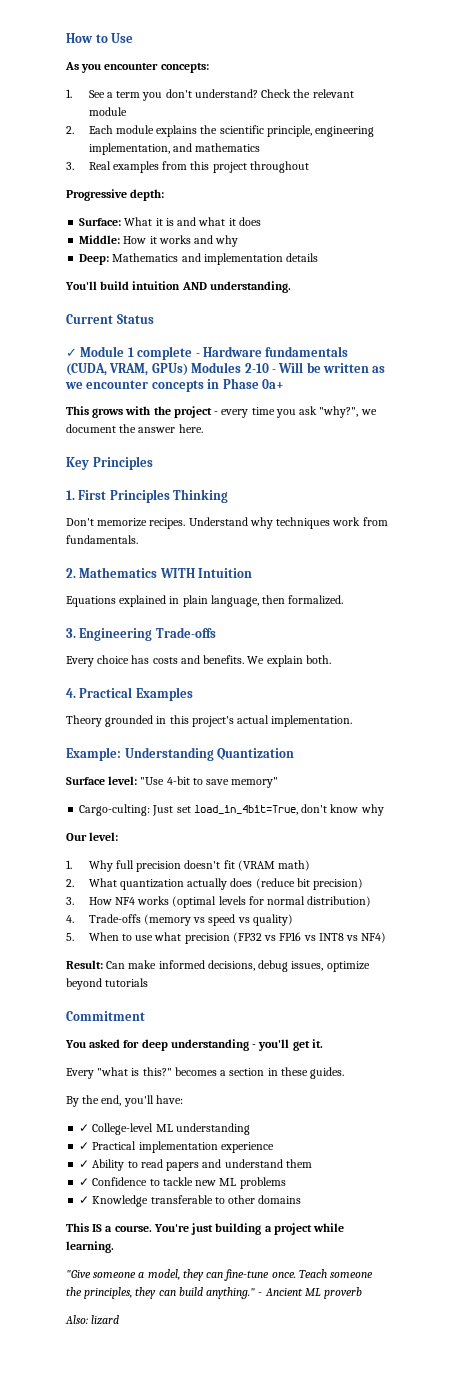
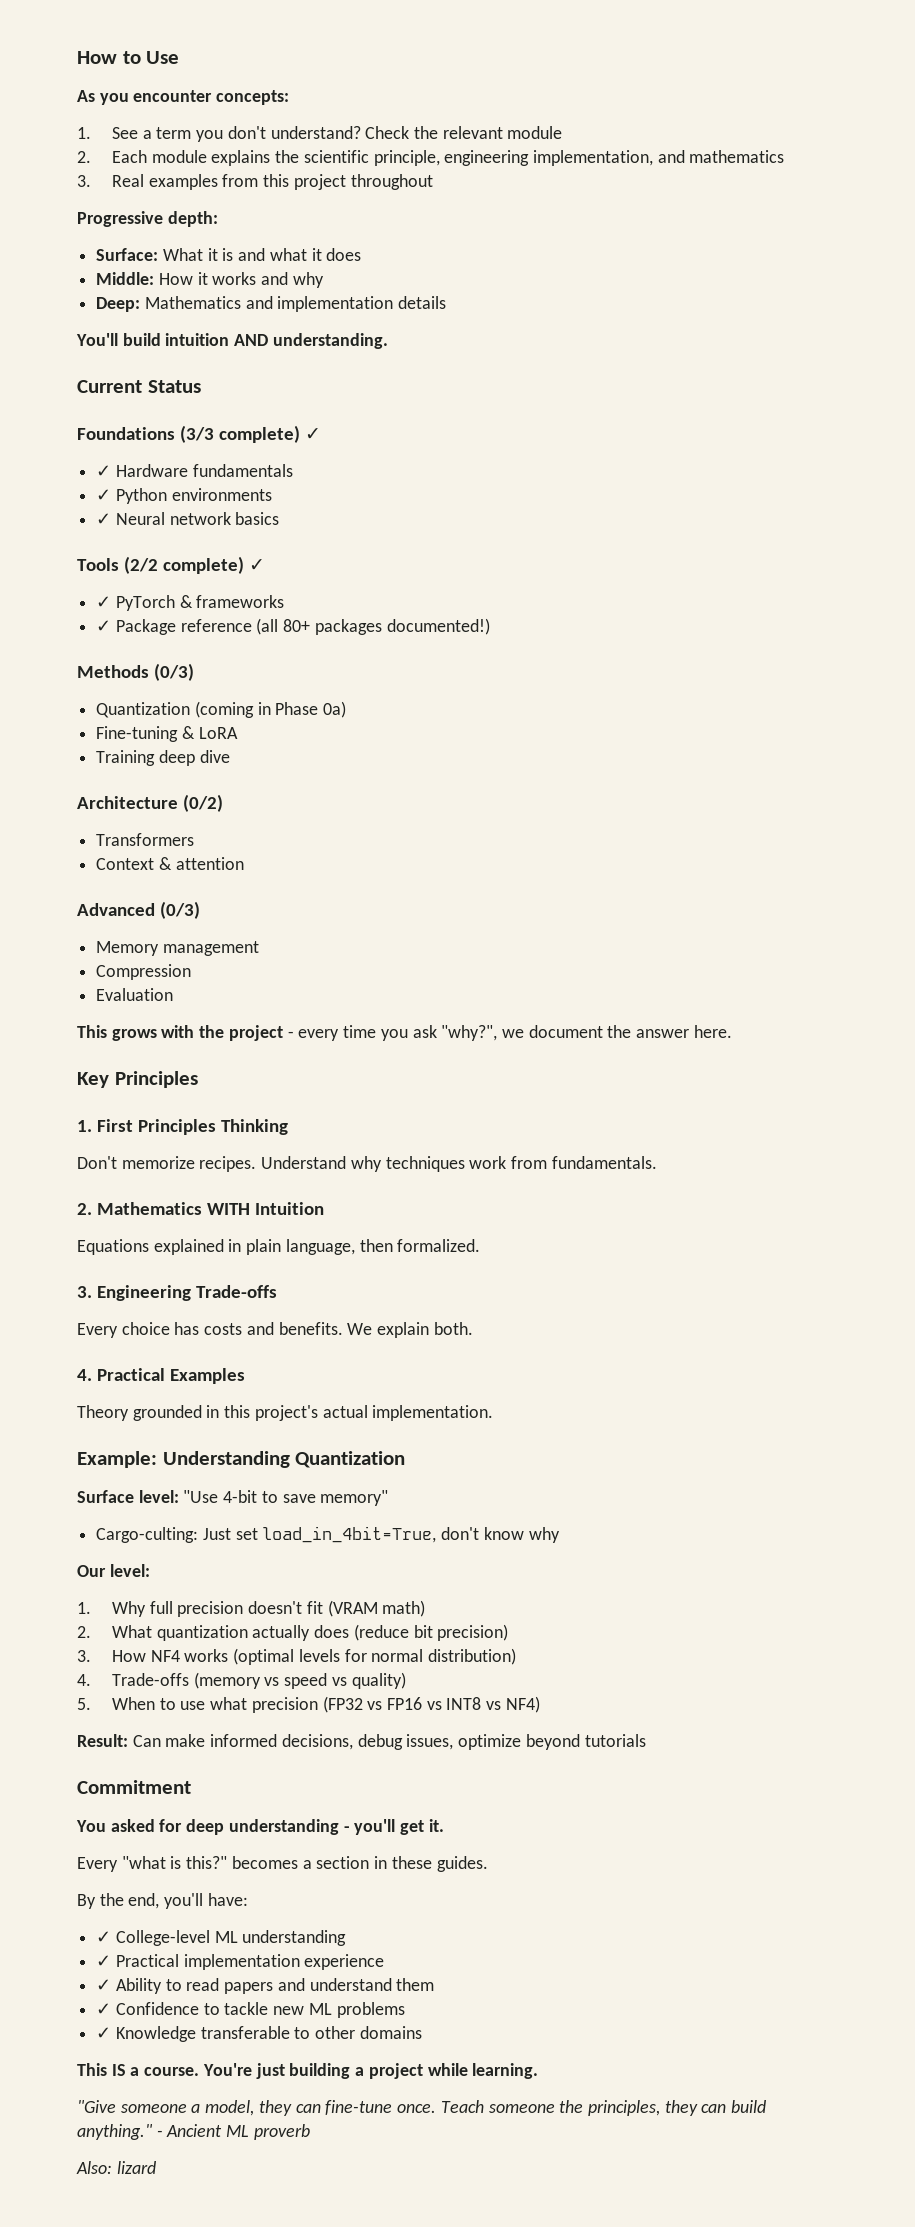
[66,346,349,360] [66,362,386,376] [65,378,284,392] ✓ Module 1 complete - Hardware fundamentals (CUDA, VRAM, GPUs) Modules 2-10 - Will be written as we encounter concepts in Phase 0a+ -> [77,425,322,443] [96,464,293,477] [96,488,272,504] [96,512,280,525] [77,556,266,574] [96,595,285,611] [96,618,490,635] [77,663,195,681] [96,701,347,718] [96,726,238,742] [96,750,230,766] [77,794,224,812] [96,833,195,846] [96,857,244,870] [77,901,201,919] [96,941,259,956] [96,964,192,980] [96,988,174,1001] Foundations (3/3 complete) ✓ // ✓ Hardware fundamentals // ✓ Python environments // ✓ Neural network basics // Tools (2/2 complete) ✓ // ✓ PyTorch & frameworks // ✓ Package reference (all 80+ packages documented!) // Methods (0/3) // Quantization (coming in Phase 0a) // Fine-tuning & LoRA // Training deep dive // Architecture (0/2) // Transformers // Context & attention // Advanced (0/3) // Memory management // Compression // Evaluation

